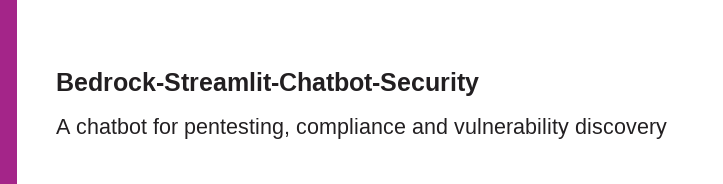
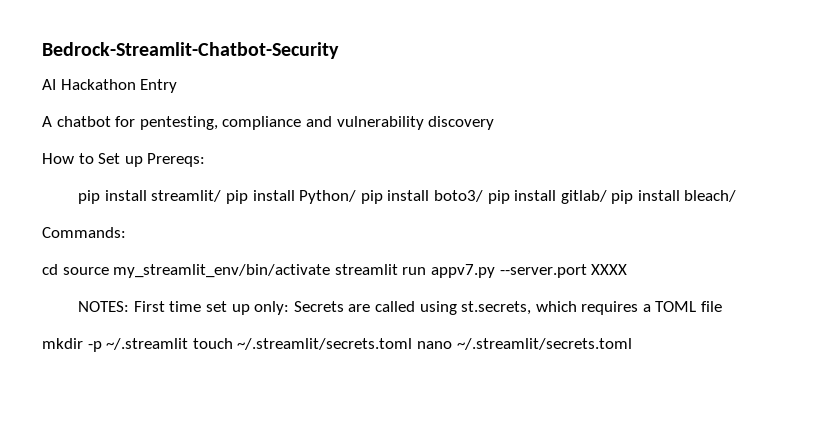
(479, 84) none -> [42,79,178,93] // AI Hackathon Entry
(667, 128) none -> [42,153,206,167] [78,190,737,204] [42,227,126,238] [42,264,628,278] [78,301,723,315] [42,338,632,352] // How to Set up Prereqs: // pip install streamlit/ pip install Python/ pip install boto3/ pip install gitlab/ pip install bleach/ // Commands: // cd source my_streamlit_env/bin/activate streamlit run appv7.py --server.port XXXX // NOTES: First time set up only: Secrets are called using st.secrets, which requires a TOML file // mkdir -p ~/.streamlit touch ~/.streamlit/secrets.toml nano ~/.streamlit/secrets.toml

